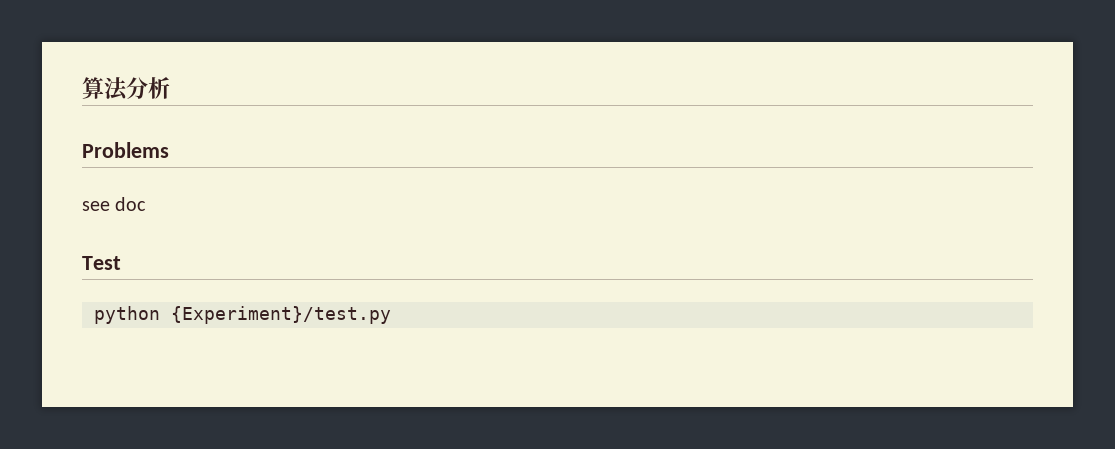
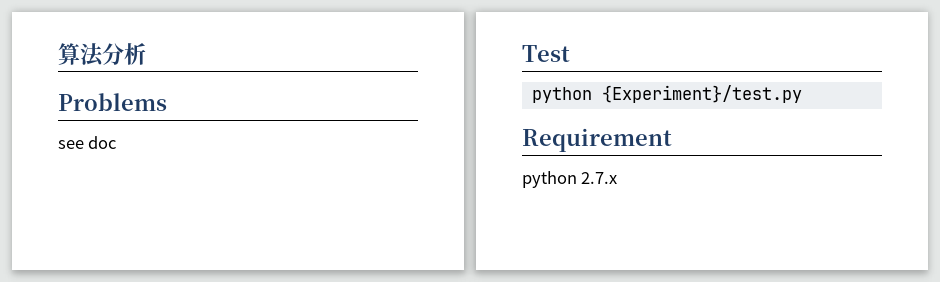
(391, 315) none -> [522,128,672,152] [522,171,618,188] // Requirement // python 2.7.x

